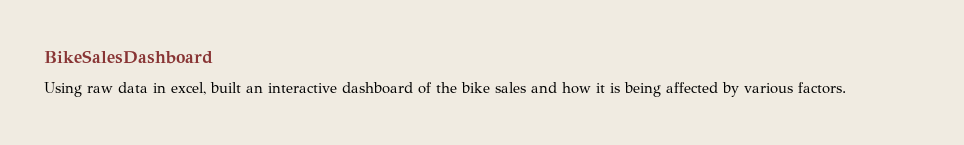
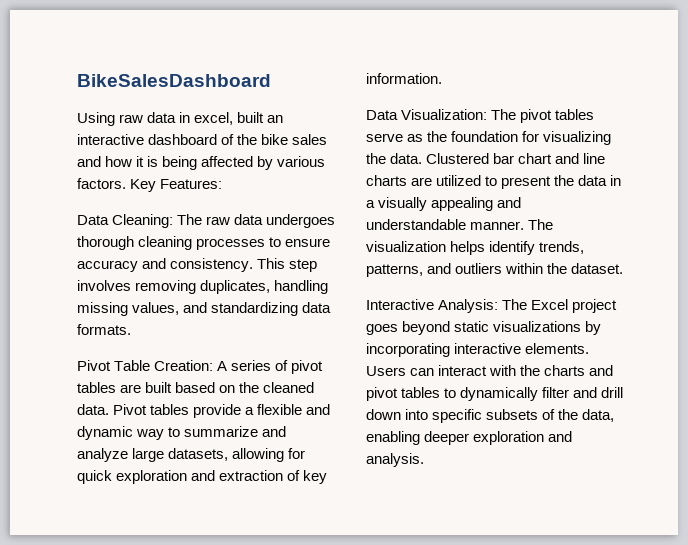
(846, 88) none -> [130,179,223,192] [77,214,336,228] [77,236,331,250] [77,258,318,272] [77,280,329,294] [77,302,332,316] [77,324,131,335] [77,360,324,374] [77,382,315,393] [77,404,331,418] [77,426,287,440] [77,448,306,462] [77,470,328,484] [366,73,442,84] [366,109,595,123] [366,131,612,145] [366,153,606,164] [366,175,622,189] [366,197,522,211] [366,219,554,230] [366,241,585,255] [366,263,624,277] [366,299,618,313] [366,321,602,335] [366,343,590,357] [366,365,614,376] [366,387,624,401] [366,409,615,423] [366,431,573,445] [366,453,424,467] Key Features: // Data Cleaning: The raw data undergoes thorough cleaning processes to ensure accuracy and consistency. This step involves removing duplicates, handling missing values, and standardizing data formats. // Pivot Table Creation: A series of pivot tables are built based on the cleaned data. Pivot tables provide a flexible and dynamic way to summarize and analyze large datasets, allowing for quick exploration and extraction of key information. // Data Visualization: The pivot tables serve as the foundation for visualizing the data. Clustered bar chart and line charts are utilized to present the data in a visually appealing and understandable manner. The visualization helps identify trends, patterns, and outliers within the dataset. // Interactive Analysis: The Excel project goes beyond static visualizations by incorporating interactive elements. Users can interact with the charts and pivot tables to dynamically filter and drill down into specific subsets of the data, enabling deeper exploration and analysis.

